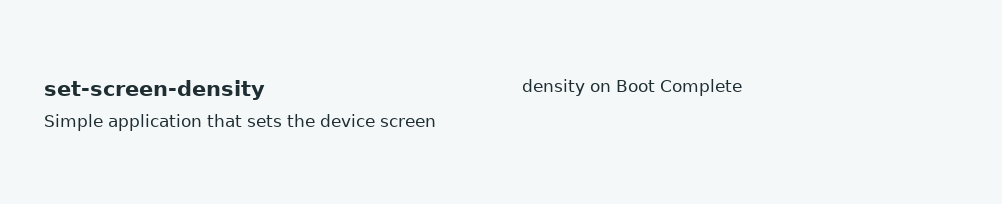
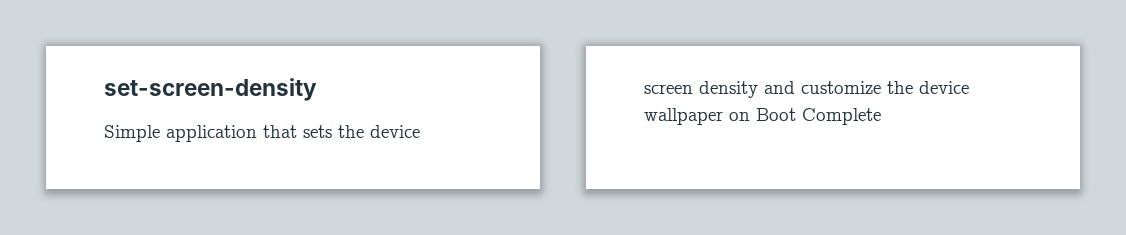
(585, 87) none -> [764,81,969,94] [644,108,723,125] and customize the device wallpaper

